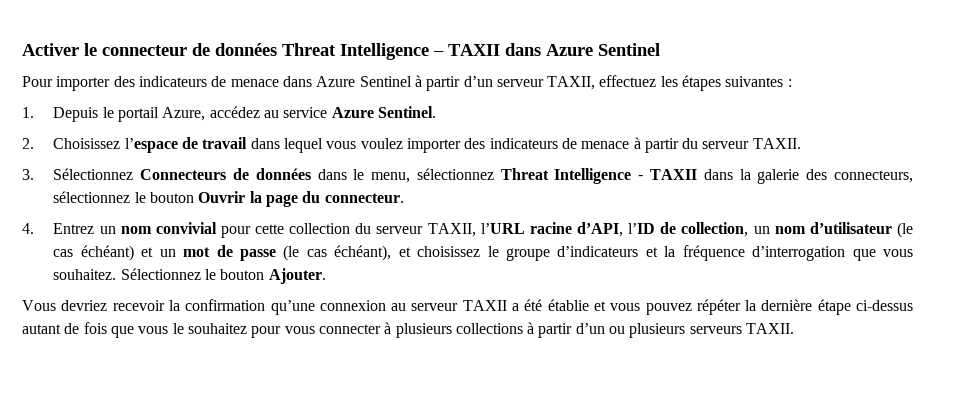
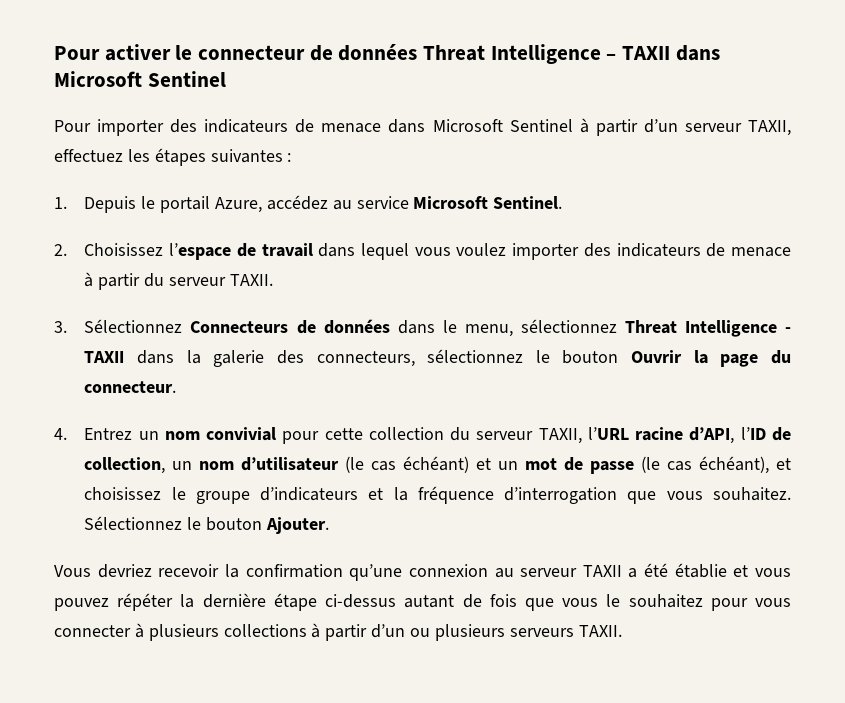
[22,43,79,56] Activer -> [54,44,171,61] Pour activer
[546,44,593,56] Azure -> [54,71,142,87] Microsoft
[316,76,356,87] Azure -> [432,119,503,132] Microsoft
[331,107,374,118] Azure -> [413,196,489,209] Microsoft

